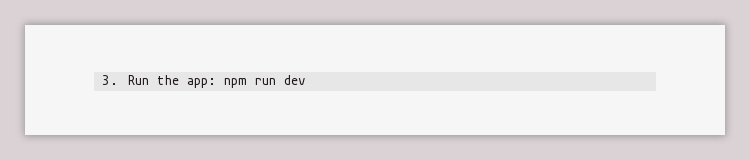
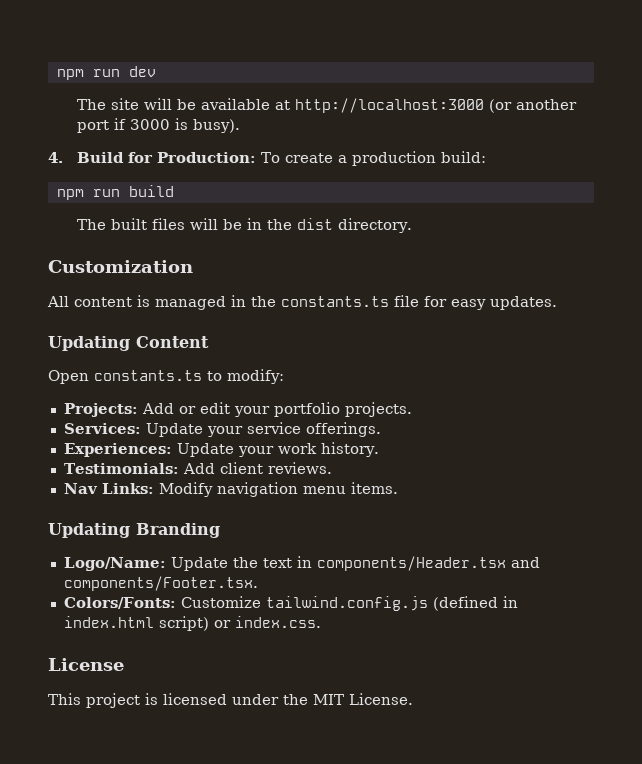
[101,75,216,88] 3. Run the app: -> (56, 74) none
(306, 80) none -> [76,98,577,113] [76,118,240,133] [48,151,486,166] [56,185,174,200] [76,218,412,233] [48,260,193,273] [47,295,557,310] [48,336,209,351] [48,369,284,384] [63,402,412,417] [63,422,381,437] [63,442,379,457] [63,462,332,474] [63,482,398,497] [48,523,220,538] [63,556,540,571] [63,576,258,591] [63,596,518,611] [63,616,321,631] [48,658,124,671] [48,693,413,708] // The site will be available at http://localhost:3000 (or another port if 3000 is busy). // 4. Build for Production: To create a production build: // npm run build // The built files will be in the dist directory. // Customization // All content is managed in the constants.ts file for easy updates. // Updating Content // Open constants.ts to modify: // Projects: Add or edit your portfolio projects. // Services: Update your service offerings. // Experiences: Update your work history. // Testimonials: Add client reviews. // Nav Links: Modify navigation menu items. // Updating Branding // Logo/Name: Update the text in components/Header.tsx and components/Footer.tsx. // Colors/Fonts: Customize tailwind.config.js (defined in index.html script) or index.css. // License // This project is licensed under the MIT License.

